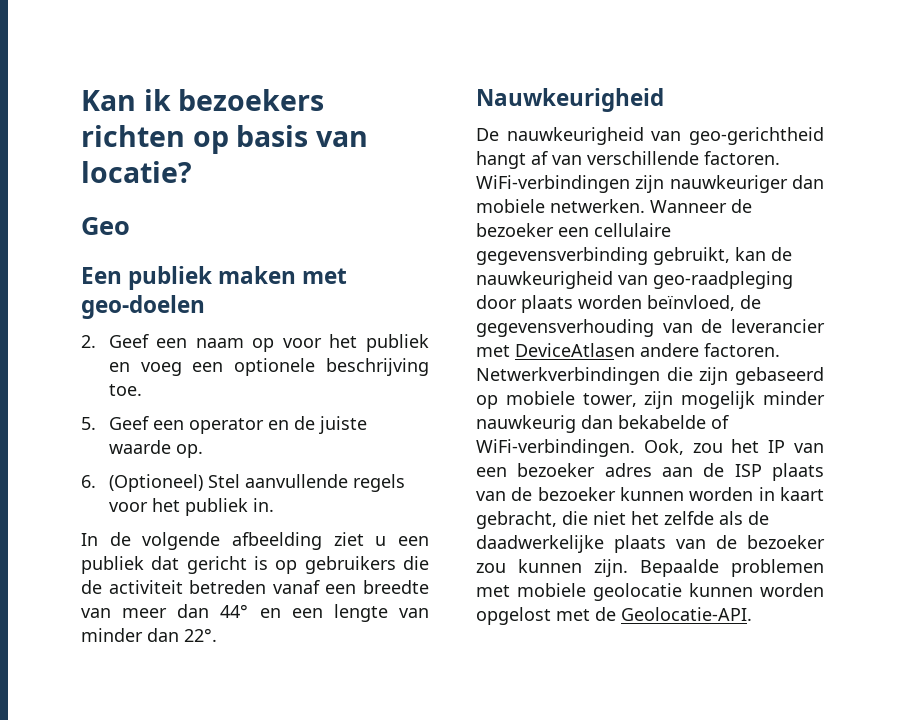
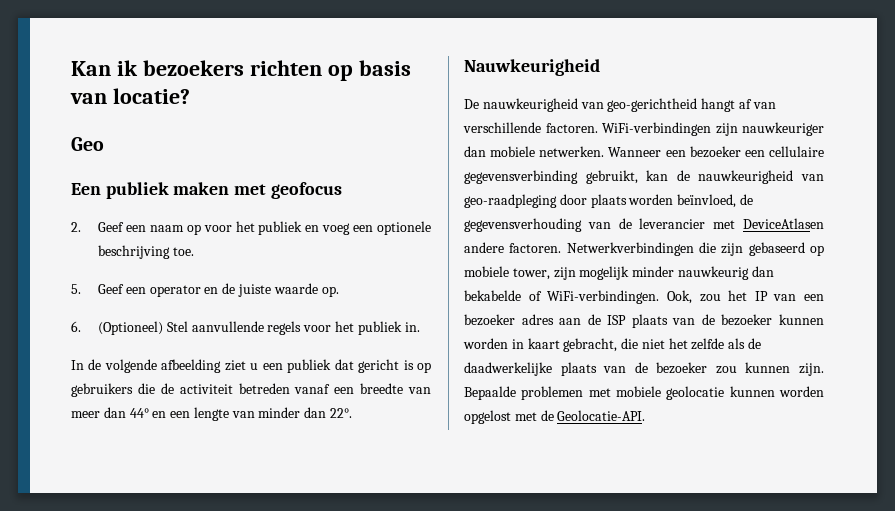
[81,295,205,319] geo-doelen -> [270,182,342,199] geofocus
[731,199,752,213] de -> [665,150,686,157] een

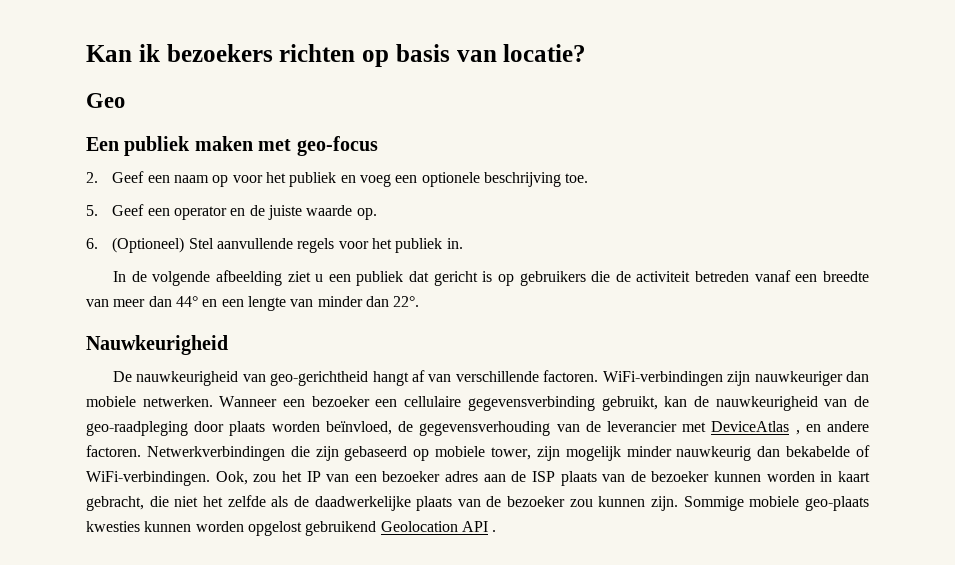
[270,182,342,199] geofocus -> [296,136,378,156] geo-focus
(824, 177) none -> [854,396,870,407] de
[743,218,824,229] DeviceAtlasen -> [711,421,821,435] DeviceAtlas , en
[464,386,824,400] [464,410,646,424] Bepaalde problemen met mobiele geolocatie kunnen worden opgelost met de Geolocatie-API. -> [683,496,869,511] [86,521,497,536] Sommige mobiele geo-plaats kwesties kunnen worden opgelost gebruikend Geolocation API .

